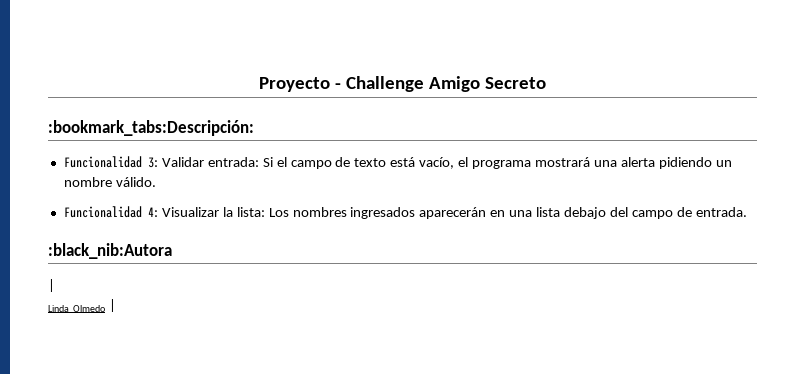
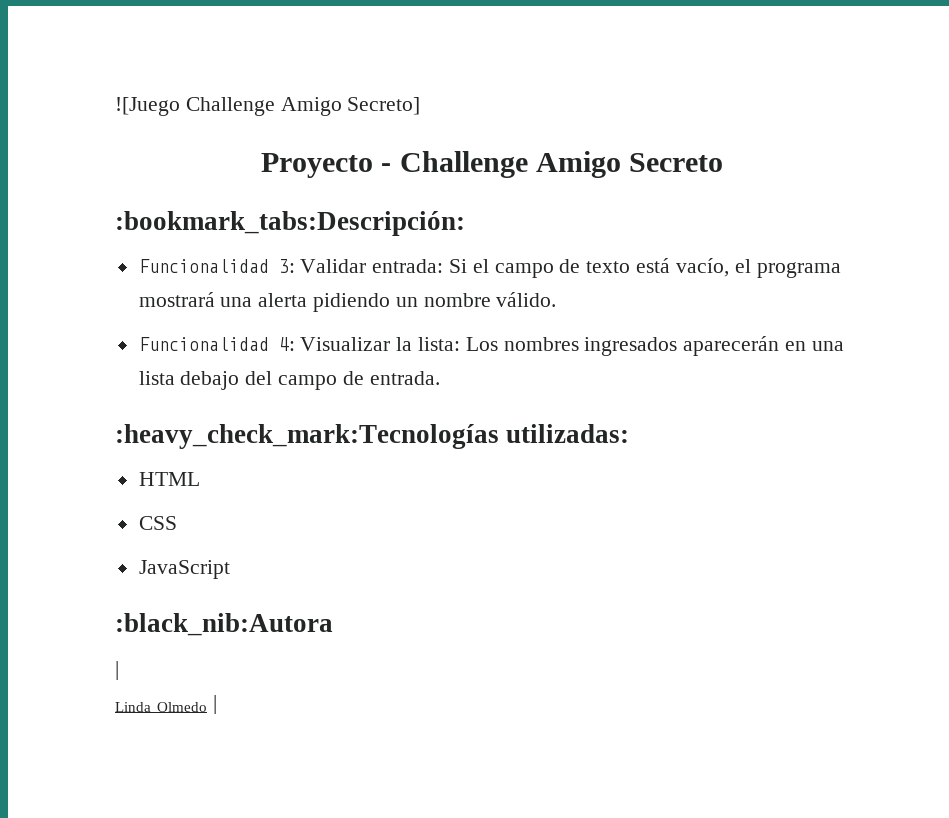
(259, 84) none -> [115,97,421,116] ![Juego Challenge Amigo Secreto] //
(747, 212) none -> [115,424,630,449] [138,472,200,486] [138,516,177,530] [138,560,230,579] // :heavy_check_mark:Tecnologías utilizadas: // HTML // CSS // JavaScript

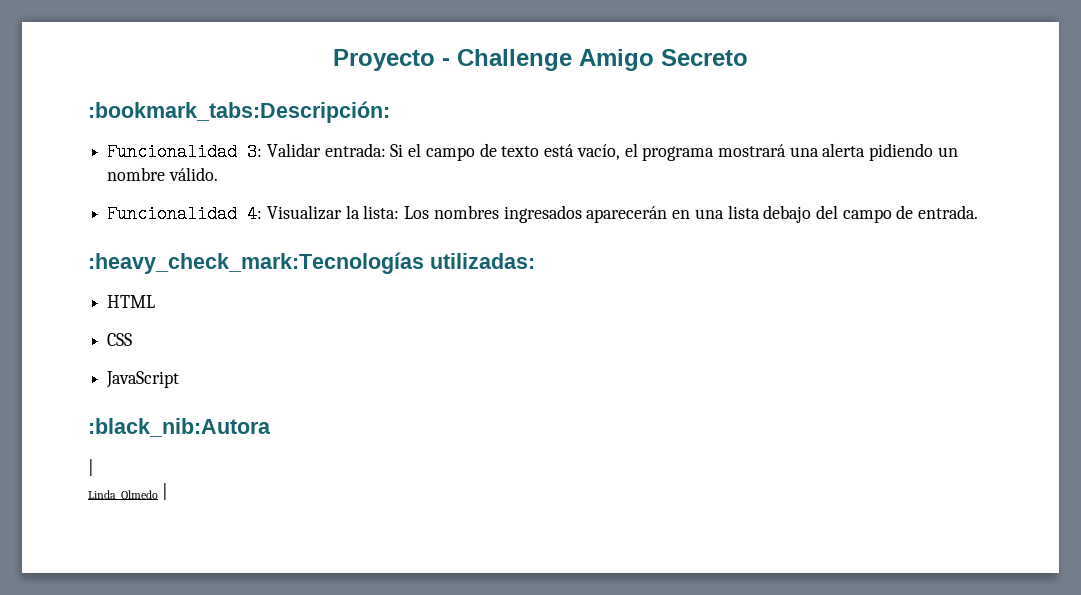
[115,97,421,116] ![Juego Challenge Amigo Secreto] // -> (333, 60) none

